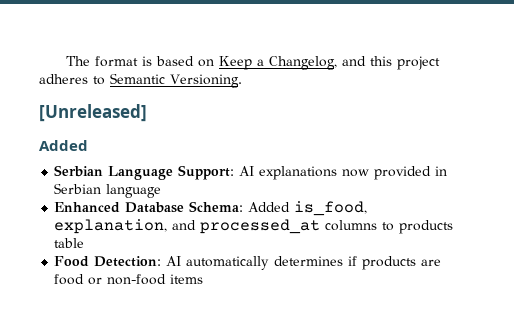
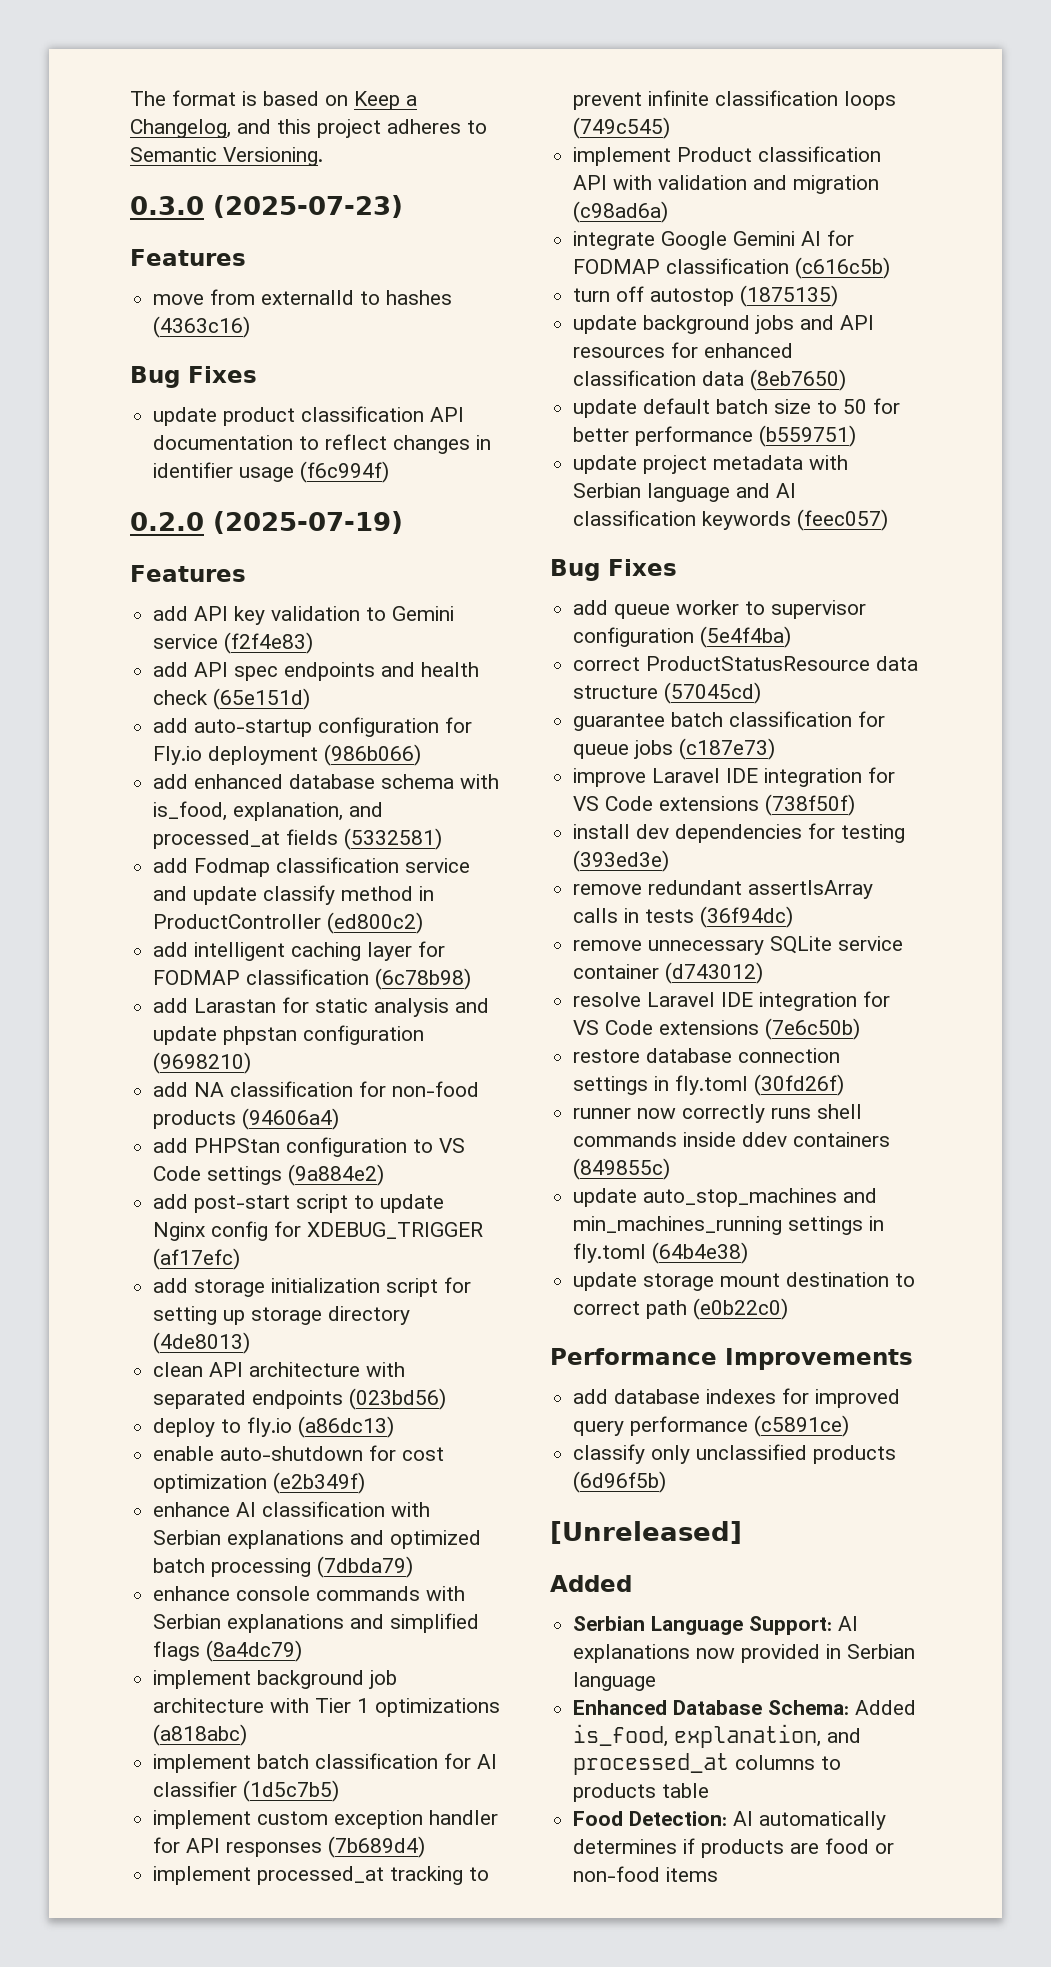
(242, 81) none -> [130,195,403,218] [130,249,246,266] [153,289,453,305] [153,316,251,338] [130,366,257,388] [153,406,465,426] [153,434,492,454] [153,461,390,483] [130,511,403,534] [130,565,246,582] [153,606,455,625] [153,632,314,654] [153,662,480,681] [153,688,311,710] [153,717,473,737] [153,744,422,766] [153,774,500,789] [153,801,384,821] [153,828,443,850] [153,857,471,877] [153,885,435,905] [153,912,424,934] [153,941,446,961] [153,968,472,990] [153,997,490,1017] [153,1025,425,1045] [153,1052,252,1074] [153,1081,480,1097] [153,1108,340,1130] [153,1137,466,1157] [153,1164,385,1186] [153,1194,445,1213] [153,1221,484,1241] [153,1248,241,1270] [153,1277,472,1297] [153,1306,411,1325] [153,1332,251,1354] [153,1362,406,1377] [153,1388,447,1410] [153,1416,395,1438] [153,1445,445,1461] [153,1472,366,1494] [153,1501,431,1517] [153,1530,482,1549] [153,1556,414,1578] [153,1586,466,1601] [153,1613,480,1633] [153,1640,303,1662] [153,1670,398,1689] [153,1698,501,1717] [153,1724,248,1746] [153,1753,498,1773] [153,1780,340,1802] [153,1810,499,1829] [153,1836,426,1858] [153,1866,490,1885] [573,90,897,110] [573,117,671,139] [573,146,882,166] [573,175,880,194] [573,201,669,223] [573,230,855,250] [573,257,891,279] [573,285,839,307] [573,315,875,334] [573,342,794,358] [573,369,847,391] [573,398,901,418] [573,425,857,447] [573,455,849,474] [573,483,797,502] [573,509,889,531] [550,559,677,581] [573,600,867,619] [573,626,792,648] [573,656,919,671] [573,682,762,704] [573,711,886,731] [573,738,776,760] [573,767,896,787] [573,794,856,816] [573,823,906,843] [573,850,670,872] [573,880,874,899] [573,906,794,928] [573,936,904,955] [573,962,764,984] [573,991,891,1011] [573,1018,861,1040] [573,1048,841,1063] [573,1074,845,1096] [573,1104,863,1123] [573,1132,891,1147] [573,1158,671,1180] [573,1188,878,1207] [573,1216,885,1235] [573,1242,749,1264] [573,1272,916,1291] [573,1298,789,1320] [550,1348,913,1370] [573,1388,901,1408] [573,1415,850,1437] [573,1444,897,1464] [573,1471,667,1493] // 0.3.0 (2025-07-23) // Features // move from externalId to hashes (4363c16) // Bug Fixes // update product classification API documentation to reflect changes in identifier usage (f6c994f) // 0.2.0 (2025-07-19) // Features // add API key validation to Gemini service (f2f4e83) // add API spec endpoints and health check (65e151d) // add auto-startup configuration for Fly.io deployment (986b066) // add enhanced database schema with is_food, explanation, and processed_at fields (5332581) // add Fodmap classification service and update classify method in ProductController (ed800c2) // add intelligent caching layer for FODMAP classification (6c78b98) // add Larastan for static analysis and update phpstan configuration (9698210) // add NA classification for non-food products (94606a4) // add PHPStan configuration to VS Code settings (9a884e2) // add post-start script to update Nginx config for XDEBUG_TRIGGER (af17efc) // add storage initialization script for setting up storage directory (4de8013) // clean API architecture with separated endpoints (023bd56) // deploy to fly.io (a86dc13) // enable auto-shutdown for cost optimization (e2b349f) // enhance AI classification with Serbian explanations and optimized batch processing (7dbda79) // enhance console commands with Serbian explanations and simplified flags (8a4dc79) // implement background job architecture with Tier 1 optimizations (a818abc) // implement batch classification for AI classifier (1d5c7b5) // implement custom exception handler for API responses (7b689d4) // implement processed_at tracking to prevent infinite classification loops (749c545) // implement Product classification API with validation and migration (c98ad6a) // integrate Google Gemini AI for FODMAP classification (c616c5b) // turn off autostop (1875135) // update background jobs and API resources for enhanced classification data (8eb7650) // update default batch size to 50 for better performance (b559751) // update project metadata with Serbian language and AI classification keywords (feec057) // Bug Fixes // add queue worker to supervisor configuration (5e4f4ba) // correct ProductStatusResource data structure (57045cd) // guarantee batch classification for queue jobs (c187e73) // improve Laravel IDE integration for VS Code extensions (738f50f) // install dev dependencies for testing (393ed3e) // remove redundant assertIsArray calls in tests (36f94dc) // remove unnecessary SQLite service container (d743012) // resolve Laravel IDE integration for VS Code extensions (7e6c50b) // restore database connection settings in fly.toml (30fd26f) // runner now correctly runs shell commands inside ddev containers (849855c) // update auto_stop_machines and min_machines_running settings in fly.toml (64b4e38) // update storage mount destination to correct path (e0b22c0) // Performance Improvements // add database indexes for improved query performance (c5891ce) // classify only unclassified products (6d96f5b)

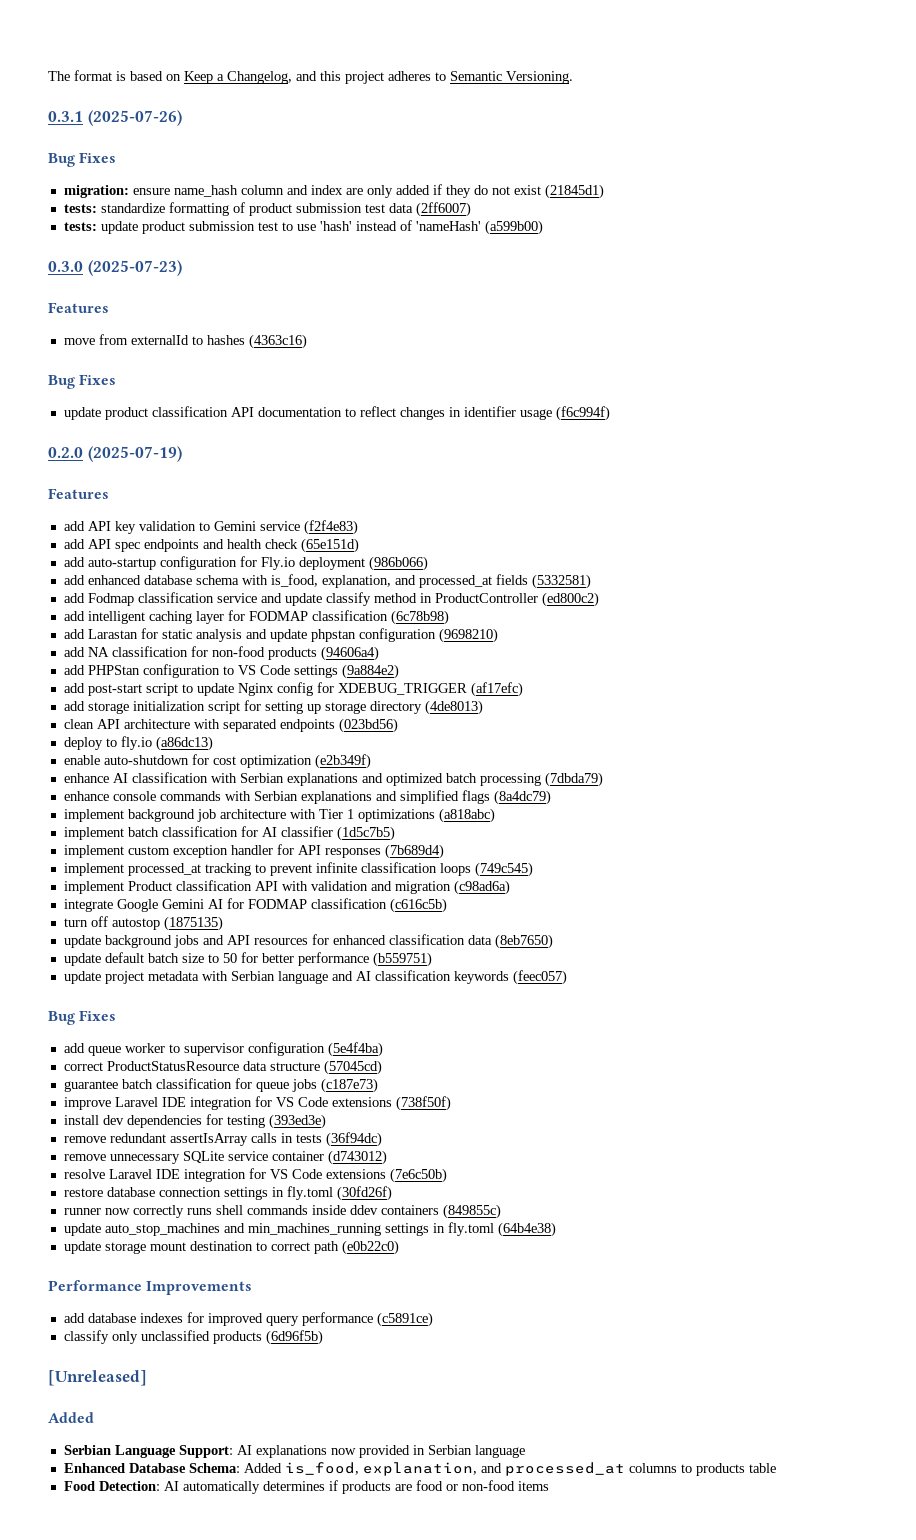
(323, 156) none -> [48,110,182,126] [48,152,117,167] [63,184,604,199] [63,202,471,217] [63,220,543,235] // 0.3.1 (2025-07-26) // Bug Fixes // migration: ensure name_hash column and index are only added if they do not exist (21845d1) // tests: standardize formatting of product submission test data (2ff6007) // tests: update product submission test to use 'hash' instead of 'nameHash' (a599b00)

